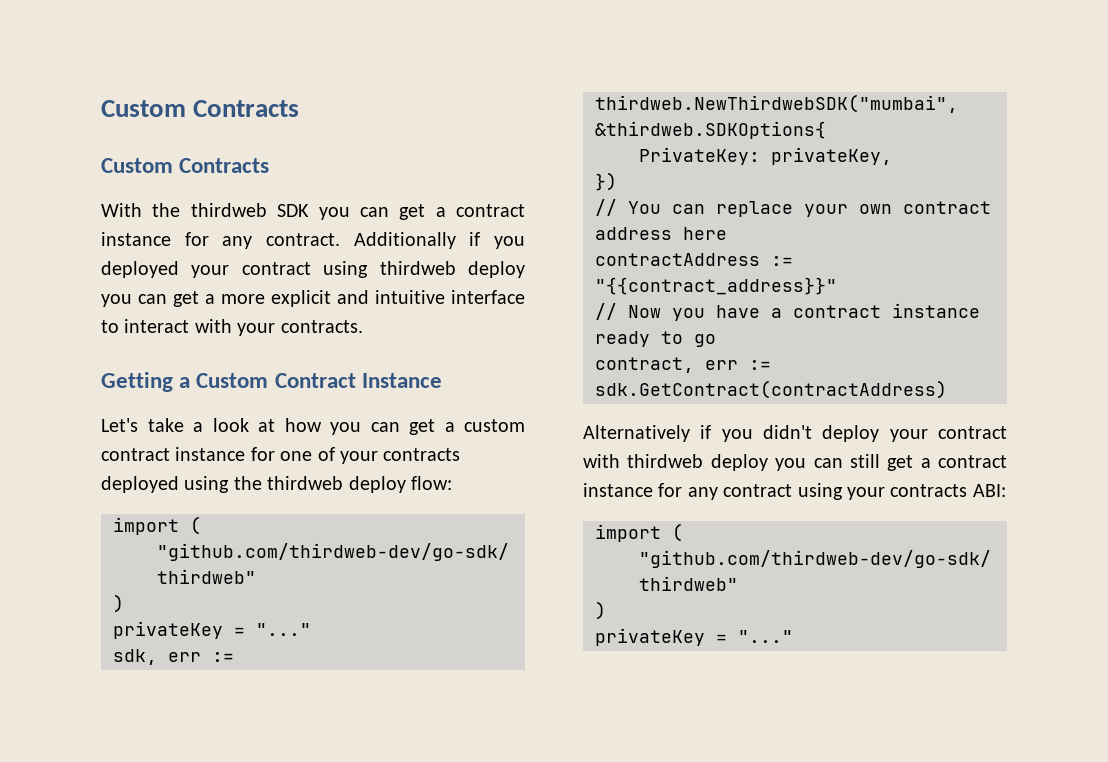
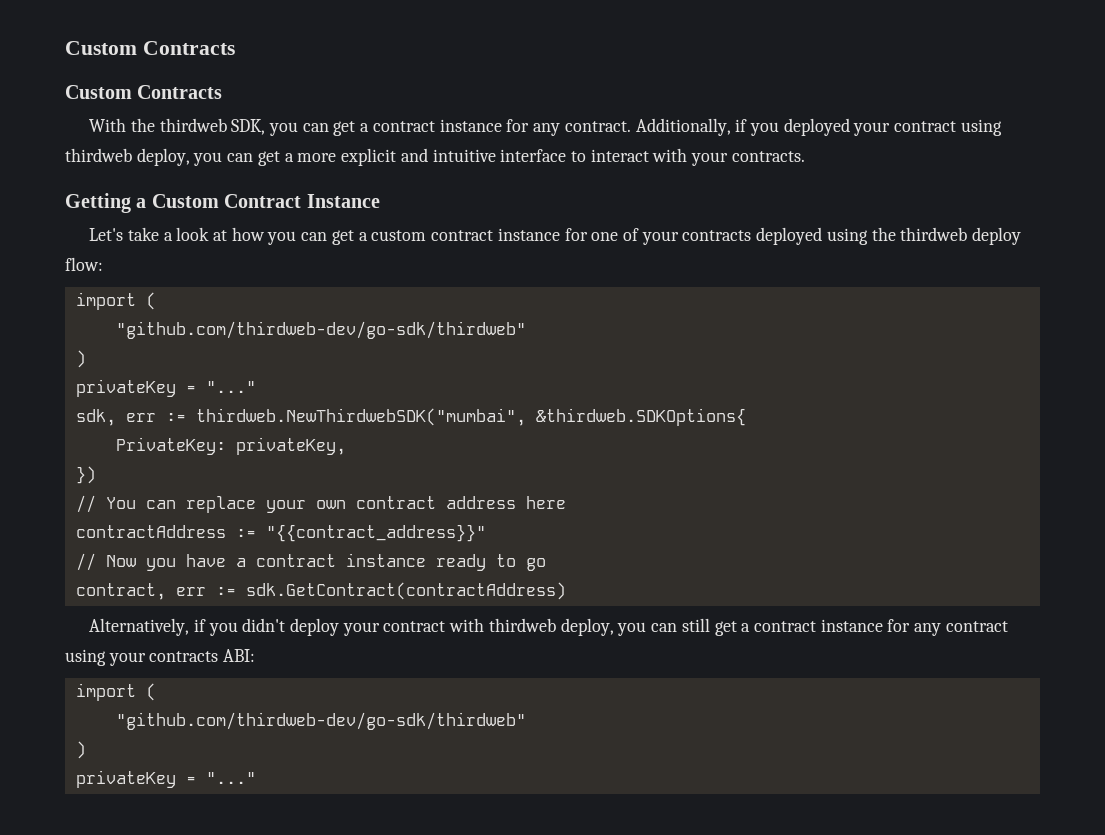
[277,204,310,217] SDK -> [231,119,266,135] SDK,
[353,232,456,249] Additionally -> [635,118,731,136] Additionally,
[468,261,525,278] deploy -> [136,148,190,166] deploy,
[583,425,690,442] Alternatively -> [89,618,190,636] Alternatively,
[710,454,768,471] deploy -> [560,618,614,636] deploy,

